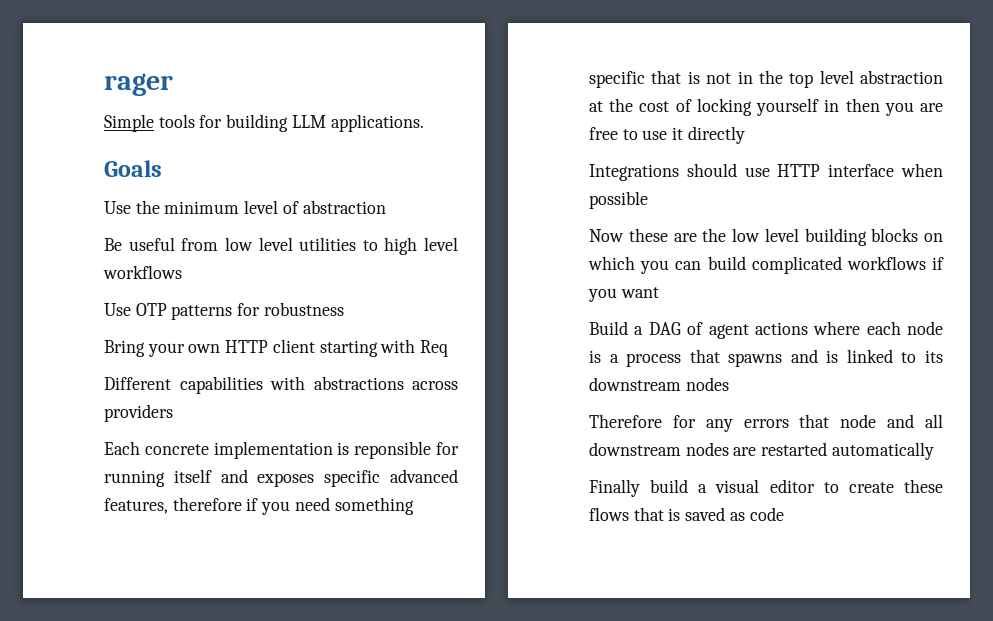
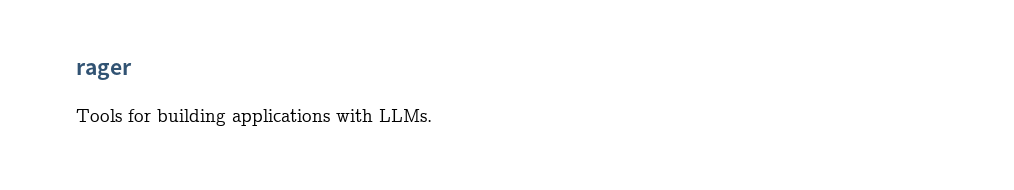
[104,114,424,132] [104,160,162,177] [104,200,386,214] [104,237,458,255] [103,265,182,279] [104,302,344,320] [104,339,449,357] [104,376,458,394] [104,404,173,422] [104,441,460,459] [104,469,459,487] [104,497,414,515] [589,70,943,88] [589,98,943,116] [589,126,745,144] [589,163,943,181] [589,191,648,209] [589,228,943,246] [588,256,944,274] [588,287,659,302] [589,321,943,339] [589,349,943,367] [589,377,729,391] [589,414,943,432] [589,442,934,460] [589,479,943,497] [589,507,784,521] Simple tools for building LLM applications. // Goals // Use the minimum level of abstraction // Be useful from low level utilities to high level workflows // Use OTP patterns for robustness // Bring your own HTTP client starting with Req // Different capabilities with abstractions across providers // Each concrete implementation is reponsible for running itself and exposes specific advanced features, therefore if you need something specific that is not in the top level abstraction at the cost of locking yourself in then you are free to use it directly // Integrations should use HTTP interface when possible // Now these are the low level building blocks on which you can build complicated workflows if you want // Build a DAG of agent actions where each node is a process that spawns and is linked to its downstream nodes // Therefore for any errors that node and all downstream nodes are restarted automatically // Finally build a visual editor to create these flows that is saved as code -> [76,109,432,126] Tools for building applications with LLMs.

